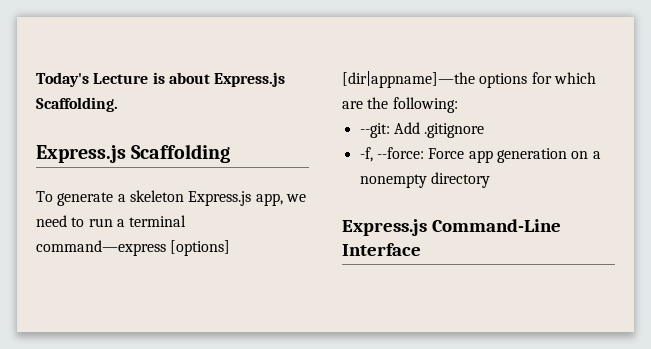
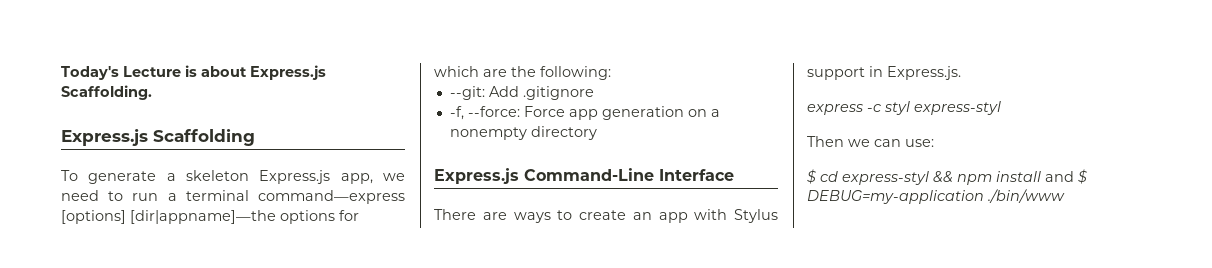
(421, 249) none -> [434,209,778,223] [807,66,961,80] [807,101,1001,115] [807,136,934,147] [807,169,1087,185] [807,189,1065,204] // There are ways to create an app with Stylus support in Express.js. // express -c styl express-styl // Then we can use: // $ cd express-styl && npm install and $ DEBUG=my-application ./bin/www

